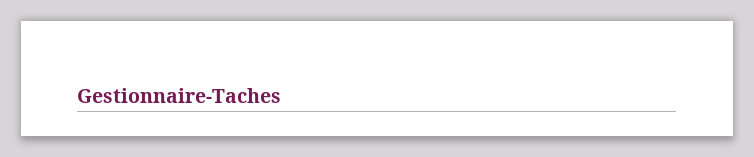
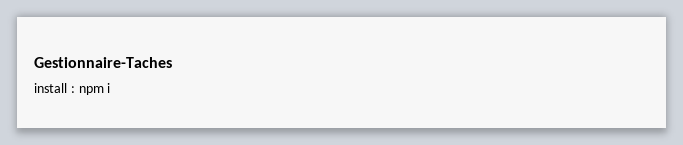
(281, 95) none -> [34,83,111,95] // install : npm i

